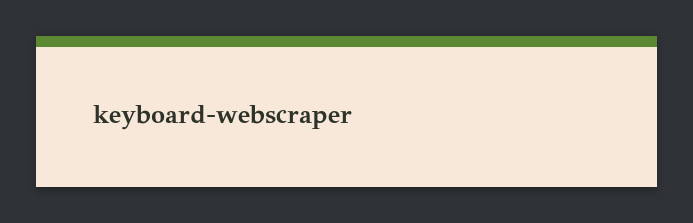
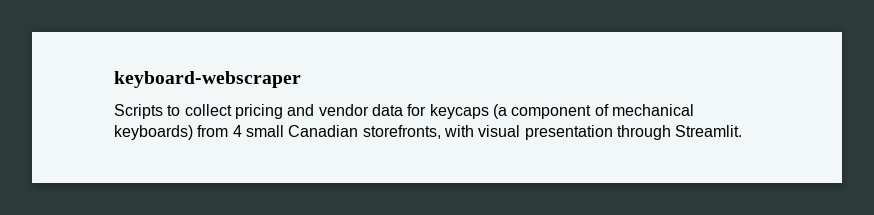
(352, 117) none -> [114,104,694,119] [114,125,743,140] // Scripts to collect pricing and vendor data for keycaps (a component of mechanical keyboards) from 4 small Canadian storefronts, with visual presentation through Streamlit.

